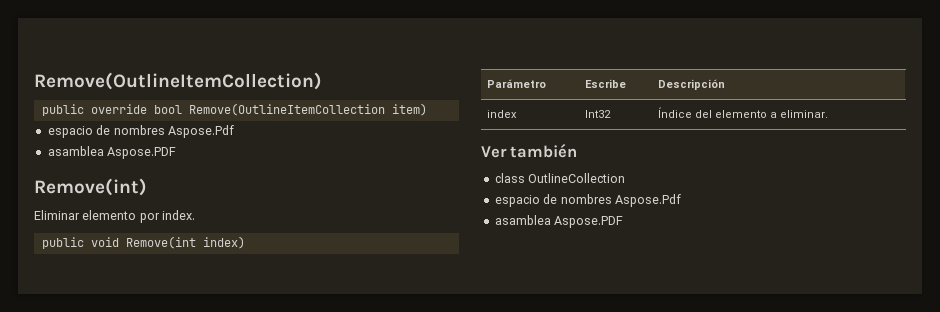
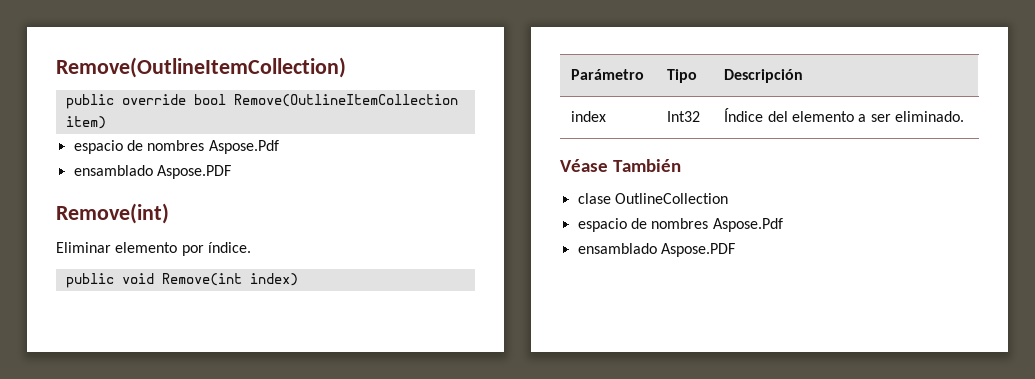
[47,146,104,156] asamblea -> [73,165,153,176] ensamblado
[162,210,196,220] index. -> [207,242,251,253] índice.
[585,79,627,88] Escribe -> [667,69,698,83] Tipo
[780,110,829,118] [481,143,578,158] [494,173,525,183] eliminar. // Ver también // class -> [870,111,965,122] [560,159,681,172] [577,193,611,204] ser eliminado. // Véase También // clase
[494,215,551,225] asamblea -> [577,243,657,254] ensamblado

